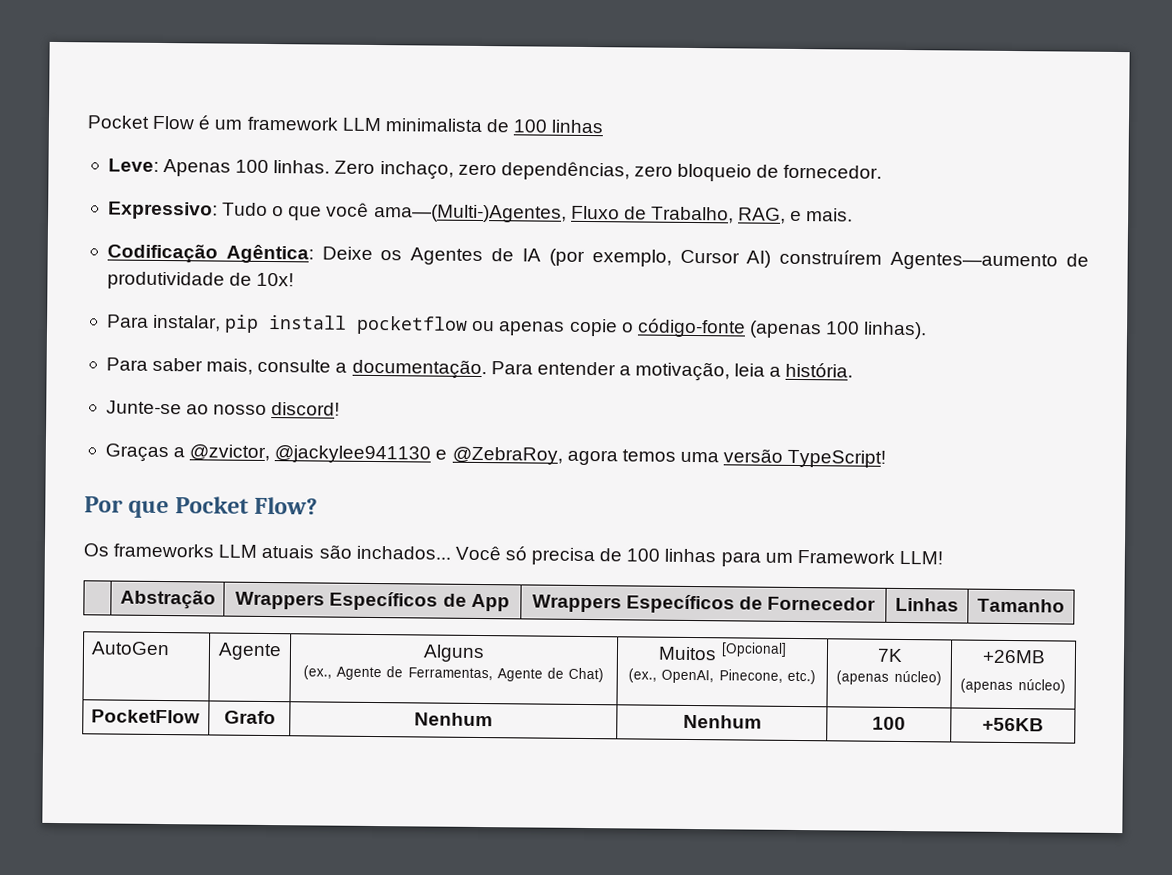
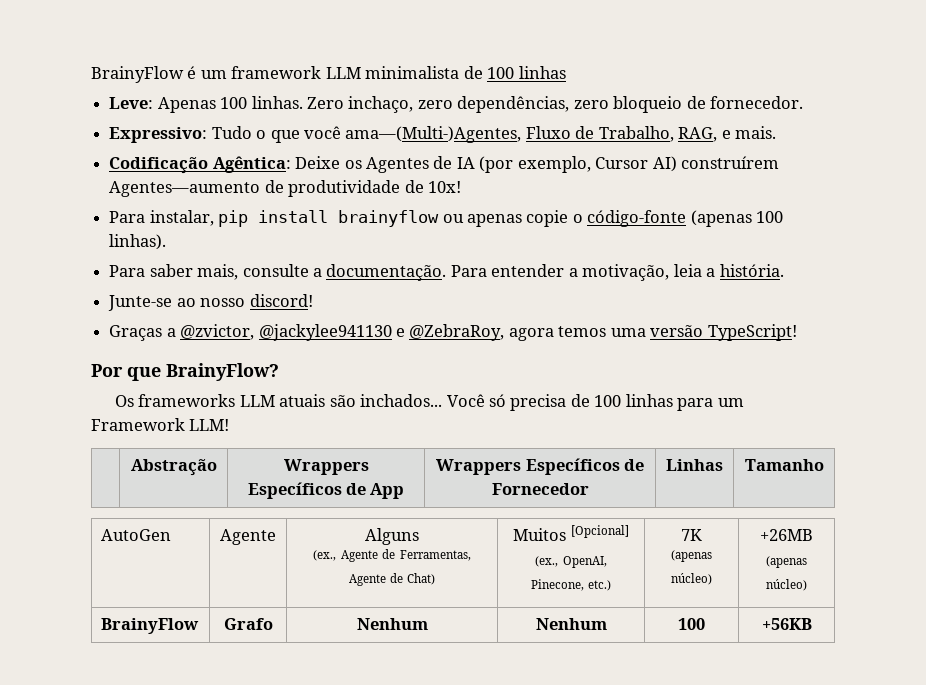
[87,115,196,130] Pocket Flow -> [91,66,184,83] BrainyFlow
[356,315,469,335] pocketflow -> [338,210,440,227] brainyflow
[174,496,319,515] Pocket Flow? -> [166,363,279,381] BrainyFlow?
[90,709,200,724] PocketFlow -> [101,618,200,634] BrainyFlow

